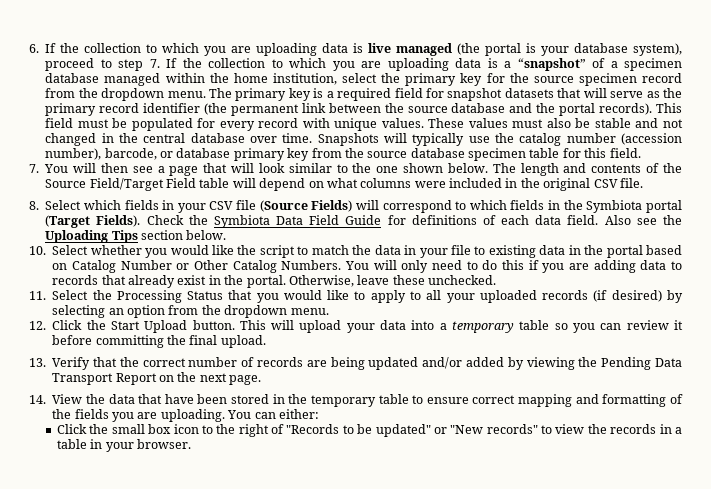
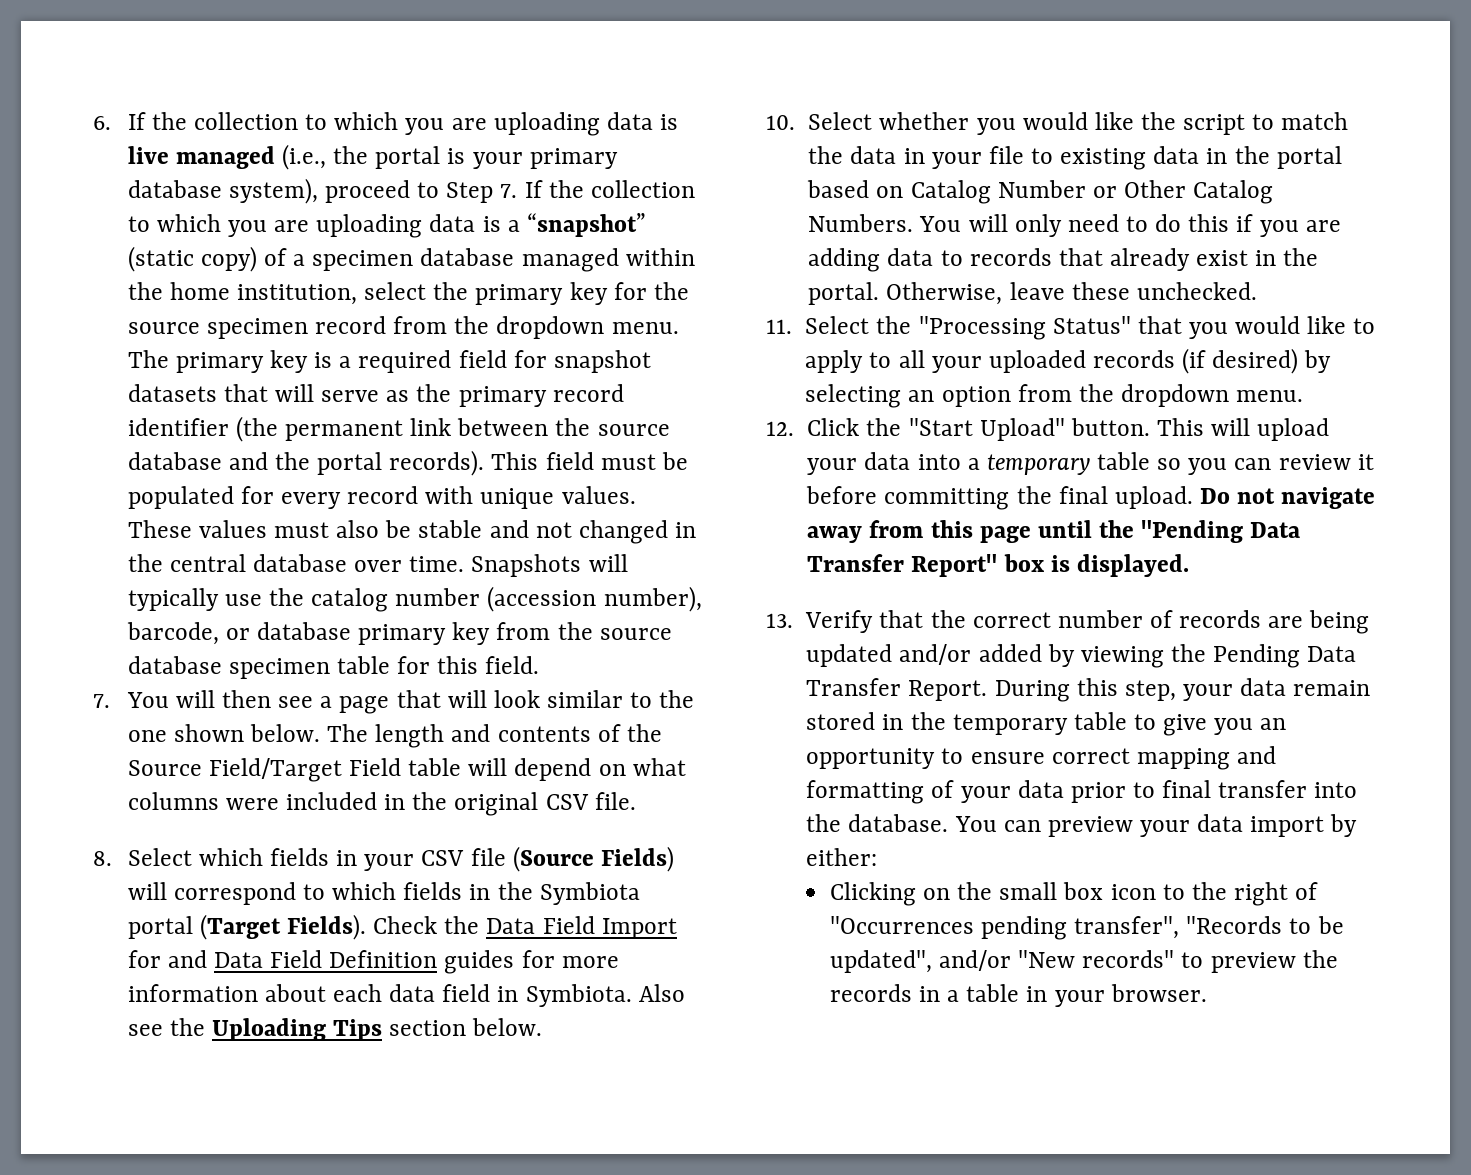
[457,43,481,55] (the -> [281,144,369,170] (i.e., the
(570, 51) none -> [529,148,618,169] primary
[118,59,144,71] step -> [446,182,494,203] Step
(586, 64) none -> [127,246,257,272] (static copy)
[213,215,599,228] Symbiota Data Field Guide for definitions of each data field. -> [486,916,677,939] [127,950,619,974] [127,984,632,1007] Data Field Import for and Data Field Definition guides for more information about each data field in Symbiota.
[116,290,224,303] Processing Status -> [918,316,1131,340] "Processing Status"
[110,320,188,333] Start Upload -> [908,418,1065,441] "Start Upload"
(266, 341) none -> [1200,487,1376,509] [807,520,1301,543] [807,554,1189,577] Do not navigate away from this page until the "Pending Data Transfer Report" box is displayed.
[52,372,262,385] [29,394,228,404] Transport Report on the next page. // 14. View the data that have been -> [806,678,1371,702] Transfer Report. During this step, your data remain
(424, 399) none -> [1163,714,1287,736] [806,748,964,769] give you an opportunity to
[52,409,276,422] the fields you are uploading. You can -> [960,780,1358,803] [806,814,1358,837] your data prior to final transfer into the database. You can preview your data import by
[57,424,88,434] Click -> [829,882,950,906] Clicking on
(285, 429) none -> [829,916,1180,940] "Occurrences pending transfer",
[375,424,447,437] updated" or -> [829,950,1011,973] updated", and/or
[555,424,585,434] view -> [1210,952,1296,973] preview

